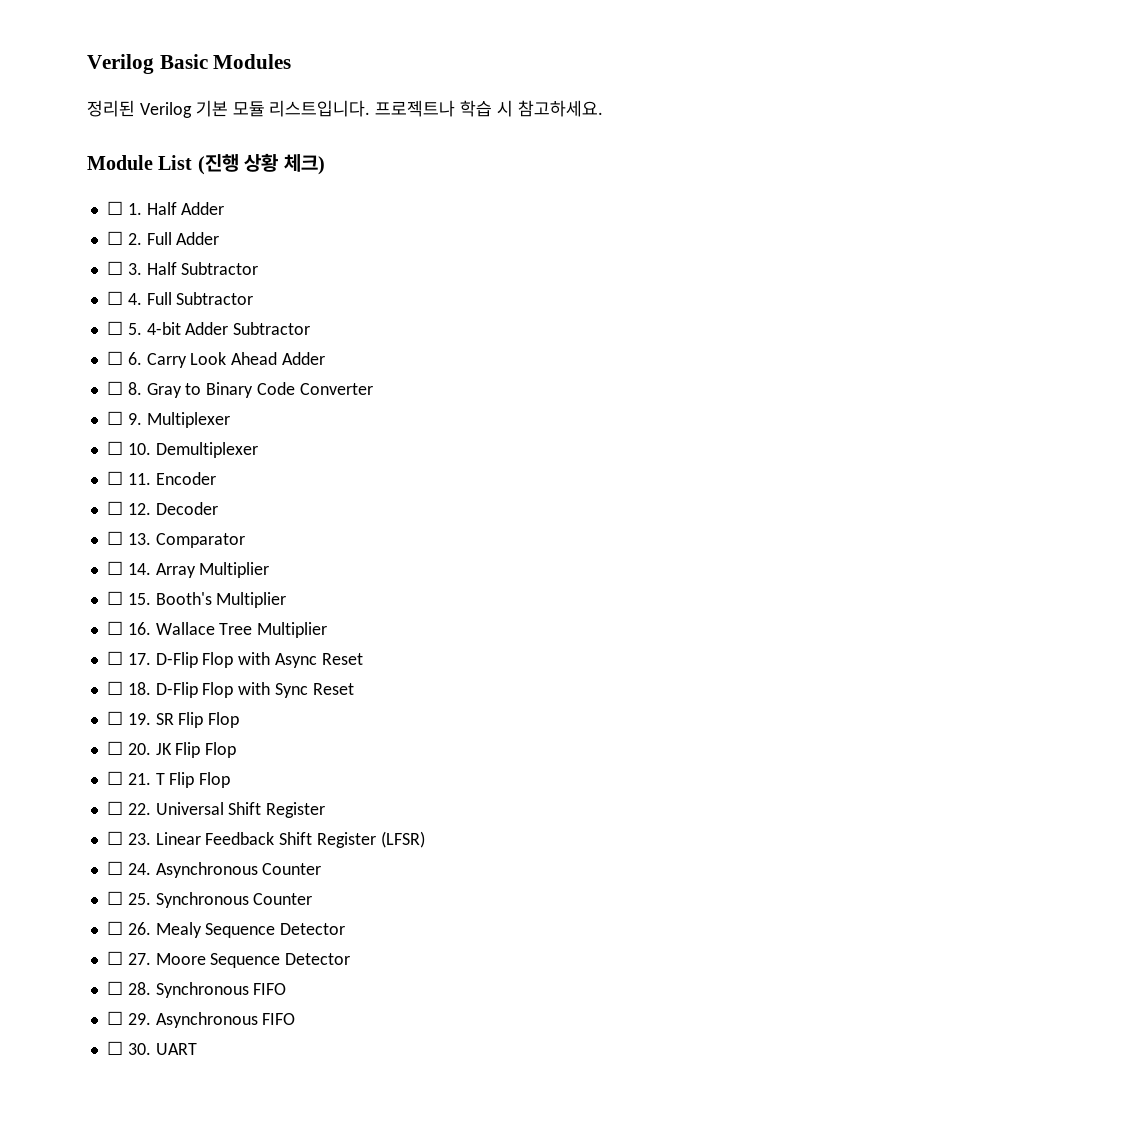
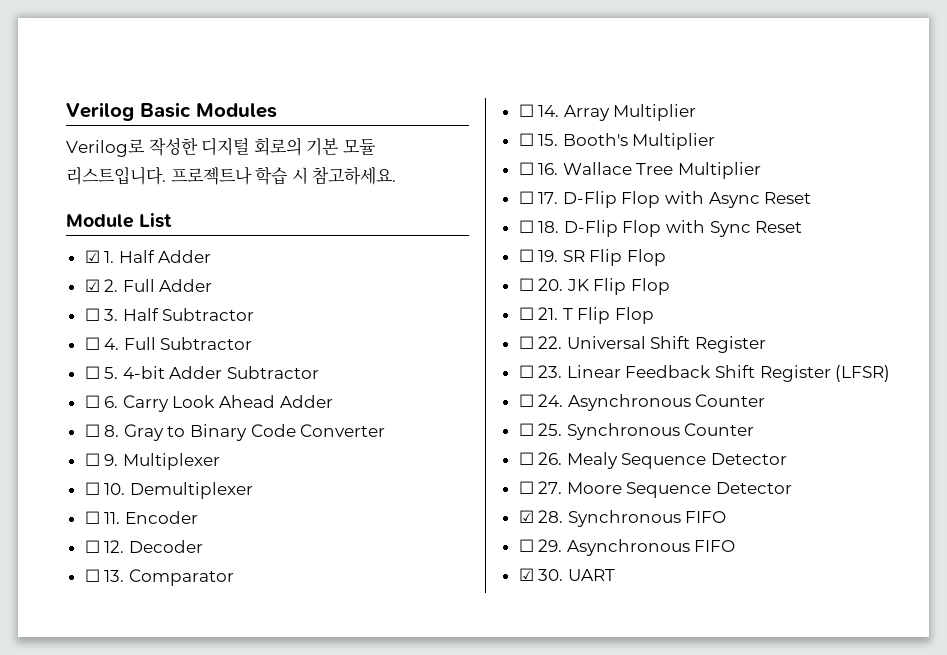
[87,100,192,118] 정리된 Verilog -> [66,137,302,157] Verilog로 작성한 디지털 회로의
[197,153,325,175] [106,201,123,215] (진행 상황 체크) // ☐ -> [84,250,100,263] // ☑
[106,231,123,245] ☐ -> [84,279,100,292] ☑
[106,981,123,995] ☐ -> [518,510,534,523] ☑
[106,1041,123,1055] ☐ -> [518,568,534,581] ☑

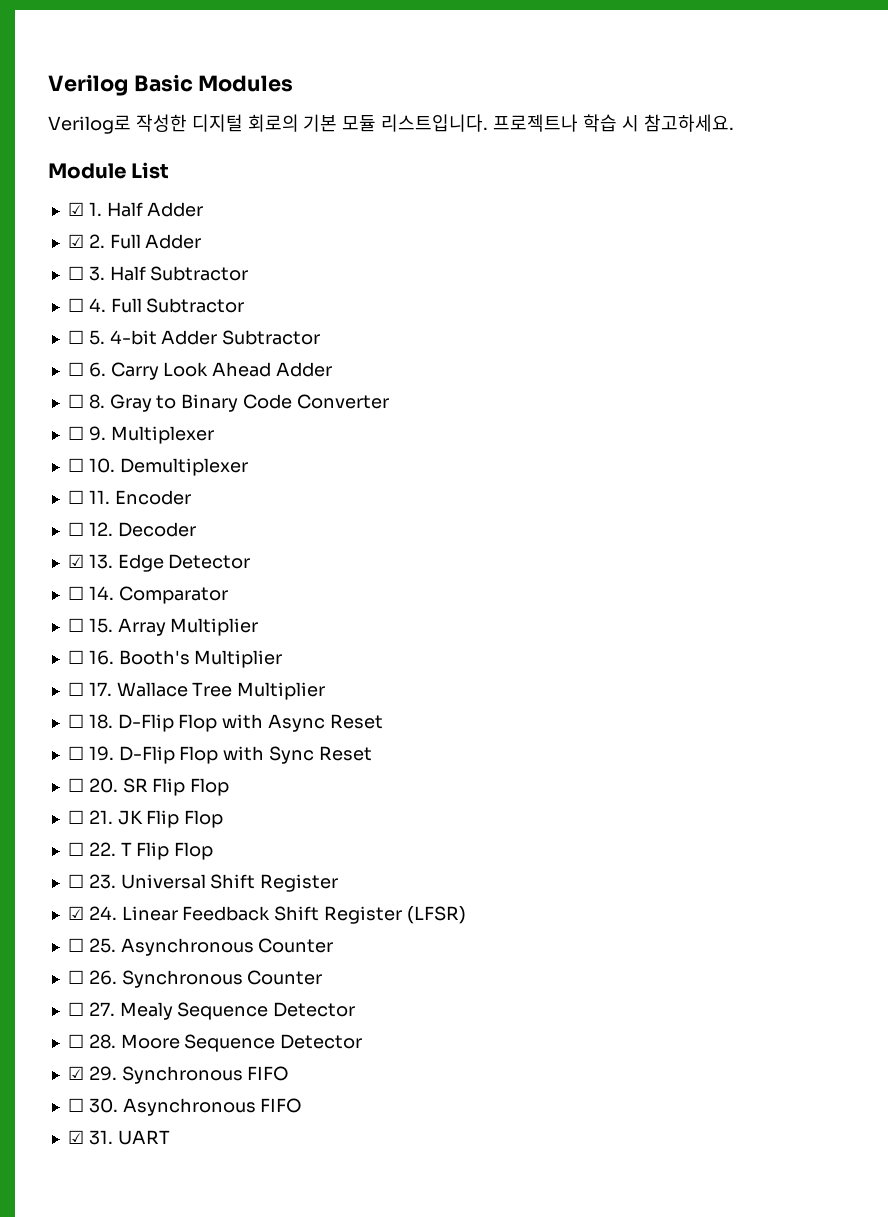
[84,569,125,582] // ☐ 13. -> [67,554,251,572] [67,586,114,600] // ☑ 13. Edge Detector // ☐ 14.
[538,105,560,117] 14. -> [88,618,113,633] 15.
[538,134,559,146] 15. -> [88,650,114,665] 16.
[538,163,559,175] 16. -> [88,682,112,696] 17.
[538,192,559,204] 17. -> [88,714,113,729] 18.
[538,221,560,233] 18. -> [88,746,114,761] 19.
[538,250,559,262] 19. -> [88,778,118,793] 20.
[538,278,564,291] 20. -> [88,810,113,824] 21.
[538,307,559,320] 21. -> [88,842,116,856] 22.
[538,336,563,349] 22. -> [88,874,116,889] 23.
[518,365,563,378] ☐ 23. -> [67,906,117,920] ☑ 24.
[538,394,564,407] 24. -> [88,938,116,953] 25.
[538,423,563,436] 25. -> [88,970,117,985] 26.
[538,452,563,465] 26. -> [88,1002,115,1016] 27.
[538,481,563,494] 27. -> [88,1034,116,1049] 28.
[538,510,564,523] 28. -> [88,1066,117,1081] 29.
[538,539,563,552] 29. -> [88,1098,118,1113] 30.
[538,569,564,581] 30. -> [88,1130,113,1145] 31.

